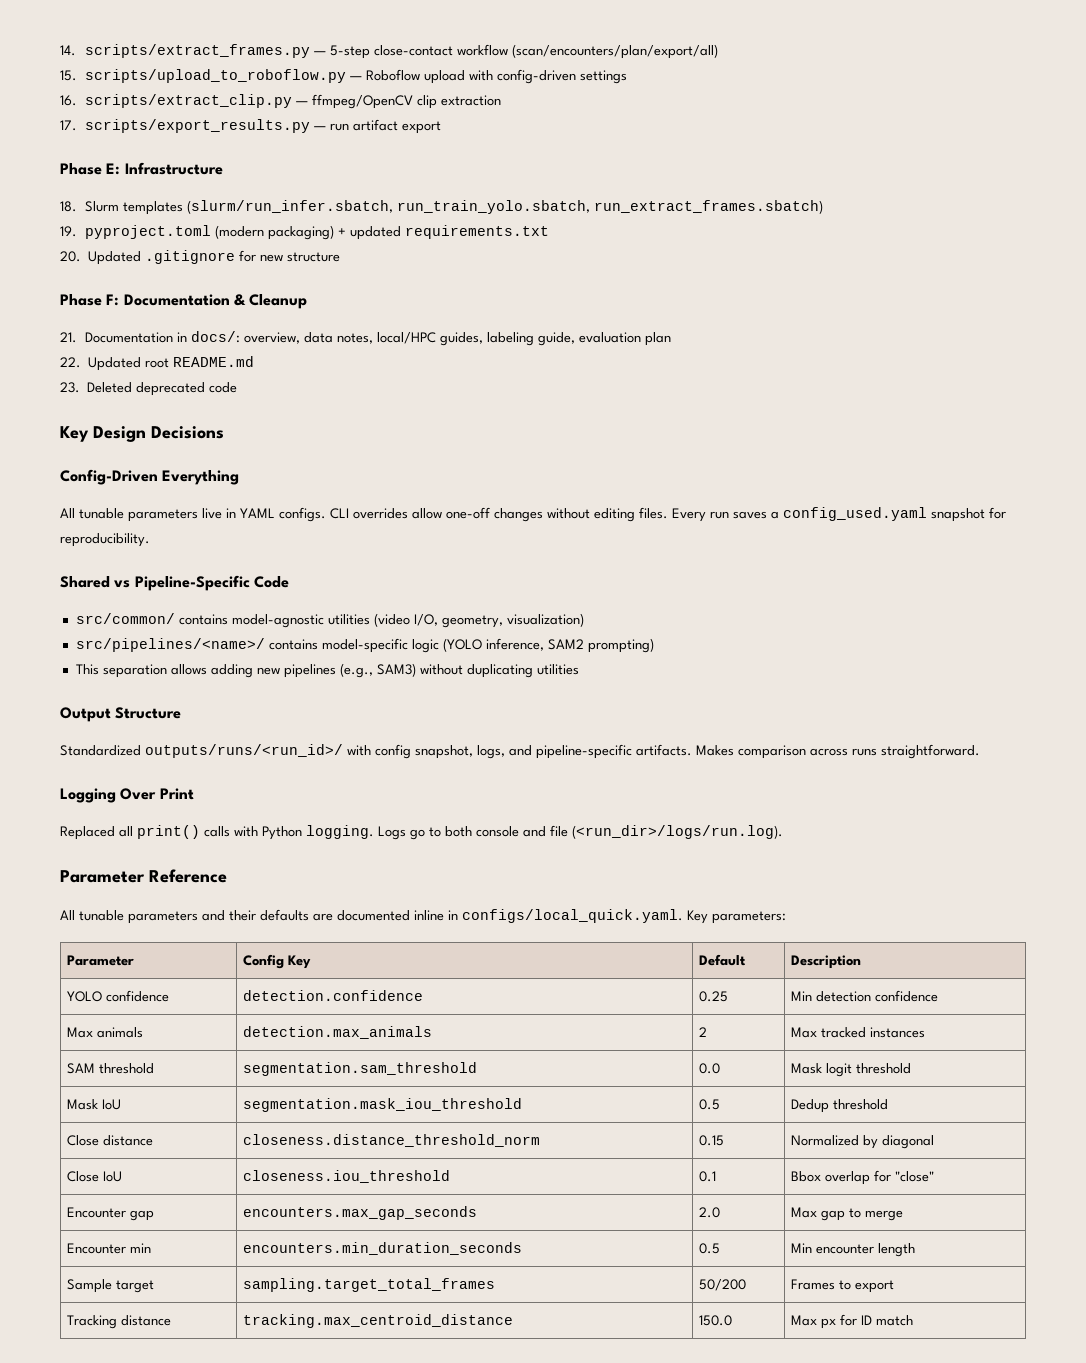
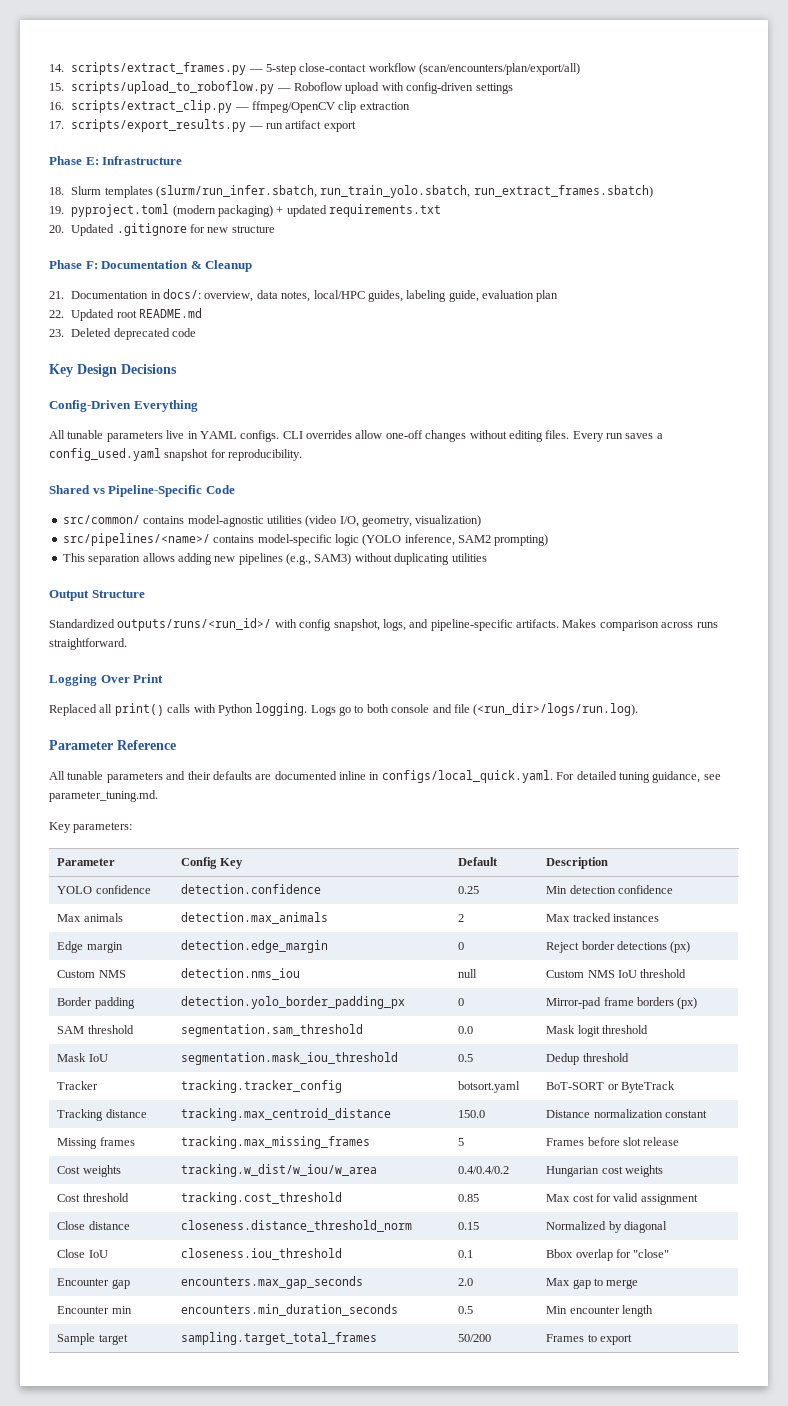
(683, 916) none -> [556,771,721,783] [49,790,158,802] For detailed tuning guidance, see parameter_tuning.md. //
(926, 1032) none -> [57,941,123,953] [181,940,329,953] [458,942,465,950] [546,941,691,953] [57,970,126,978] [181,968,301,980] [458,969,478,978] [546,969,687,978] [57,997,135,1009] [181,996,406,1009] [458,998,465,1006] [546,997,698,1009] // Edge margin | detection.edge_margin | 0 | Reject border detections (px) // Custom NMS | detection.nms_iou | null | Custom NMS IoU threshold // Border padding | detection.yolo_border_padding_px | 0 | Mirror-pad frame borders (px)
(889, 1104) none -> [57,1081,99,1090] [181,1080,343,1093] [458,1081,521,1093] [546,1081,675,1093] [57,1109,147,1121] [181,1108,392,1121] [458,1110,486,1118] [546,1109,707,1118] [57,1137,135,1149] [181,1136,371,1149] [458,1138,465,1146] [546,1137,680,1146] [57,1165,121,1177] [181,1164,378,1177] [458,1166,510,1174] [546,1165,663,1177] [57,1193,129,1202] [181,1192,343,1205] [458,1194,480,1202] [546,1193,698,1205] // Tracker | tracking.tracker_config | botsort.yaml | BoT-SORT or ByteTrack // Tracking distance | tracking.max_centroid_distance | 150.0 | Distance normalization constant // Missing frames | tracking.max_missing_frames | 5 | Frames before slot release // Cost weights | tracking.w_dist/w_iou/w_area | 0.4/0.4/0.2 | Hungarian cost weights // Cost threshold | tracking.cost_threshold | 0.85 | Max cost for valid assignment
[67,1315,172,1329] [243,1314,514,1328] [699,1315,733,1326] [791,1314,914,1329] // Tracking distance | tracking.max_centroid_distance | 150.0 | Max px for ID match -> (632, 1339) none

